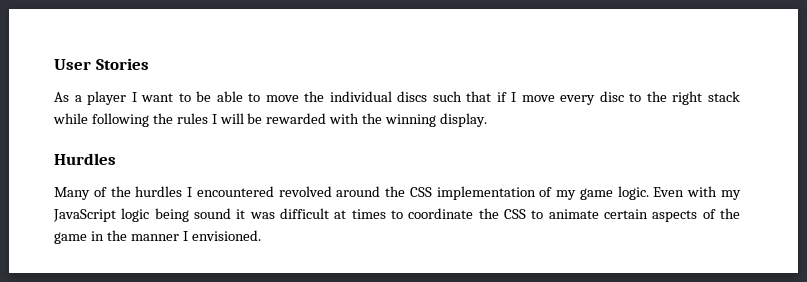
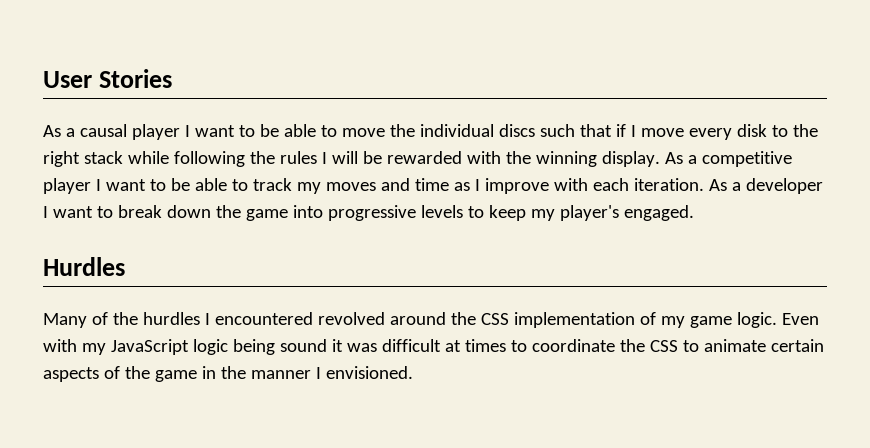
(82, 98) none -> [79,124,127,137] causal
[599,91,624,102] disc -> [736,124,767,137] disk
(488, 120) none -> [664,151,792,167] [43,178,823,194] [43,205,694,221] As a competitive player I want to be able to track my moves and time as I improve with each iteration. As a developer I want to break down the game into progressive levels to keep my player's engaged.

